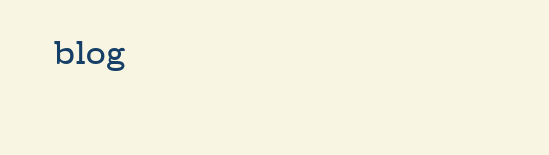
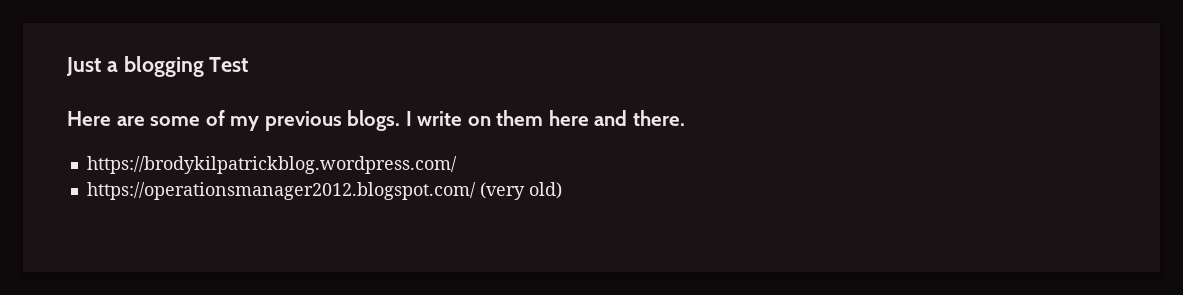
[53,41,126,71] blog -> [66,56,249,77] [67,110,685,131] [86,156,457,174] [86,182,562,200] Just a blogging Test // Here are some of my previous blogs. I write on them here and there. // https://brodykilpatrickblog.wordpress.com/ // https://operationsmanager2012.blogspot.com/ (very old)

